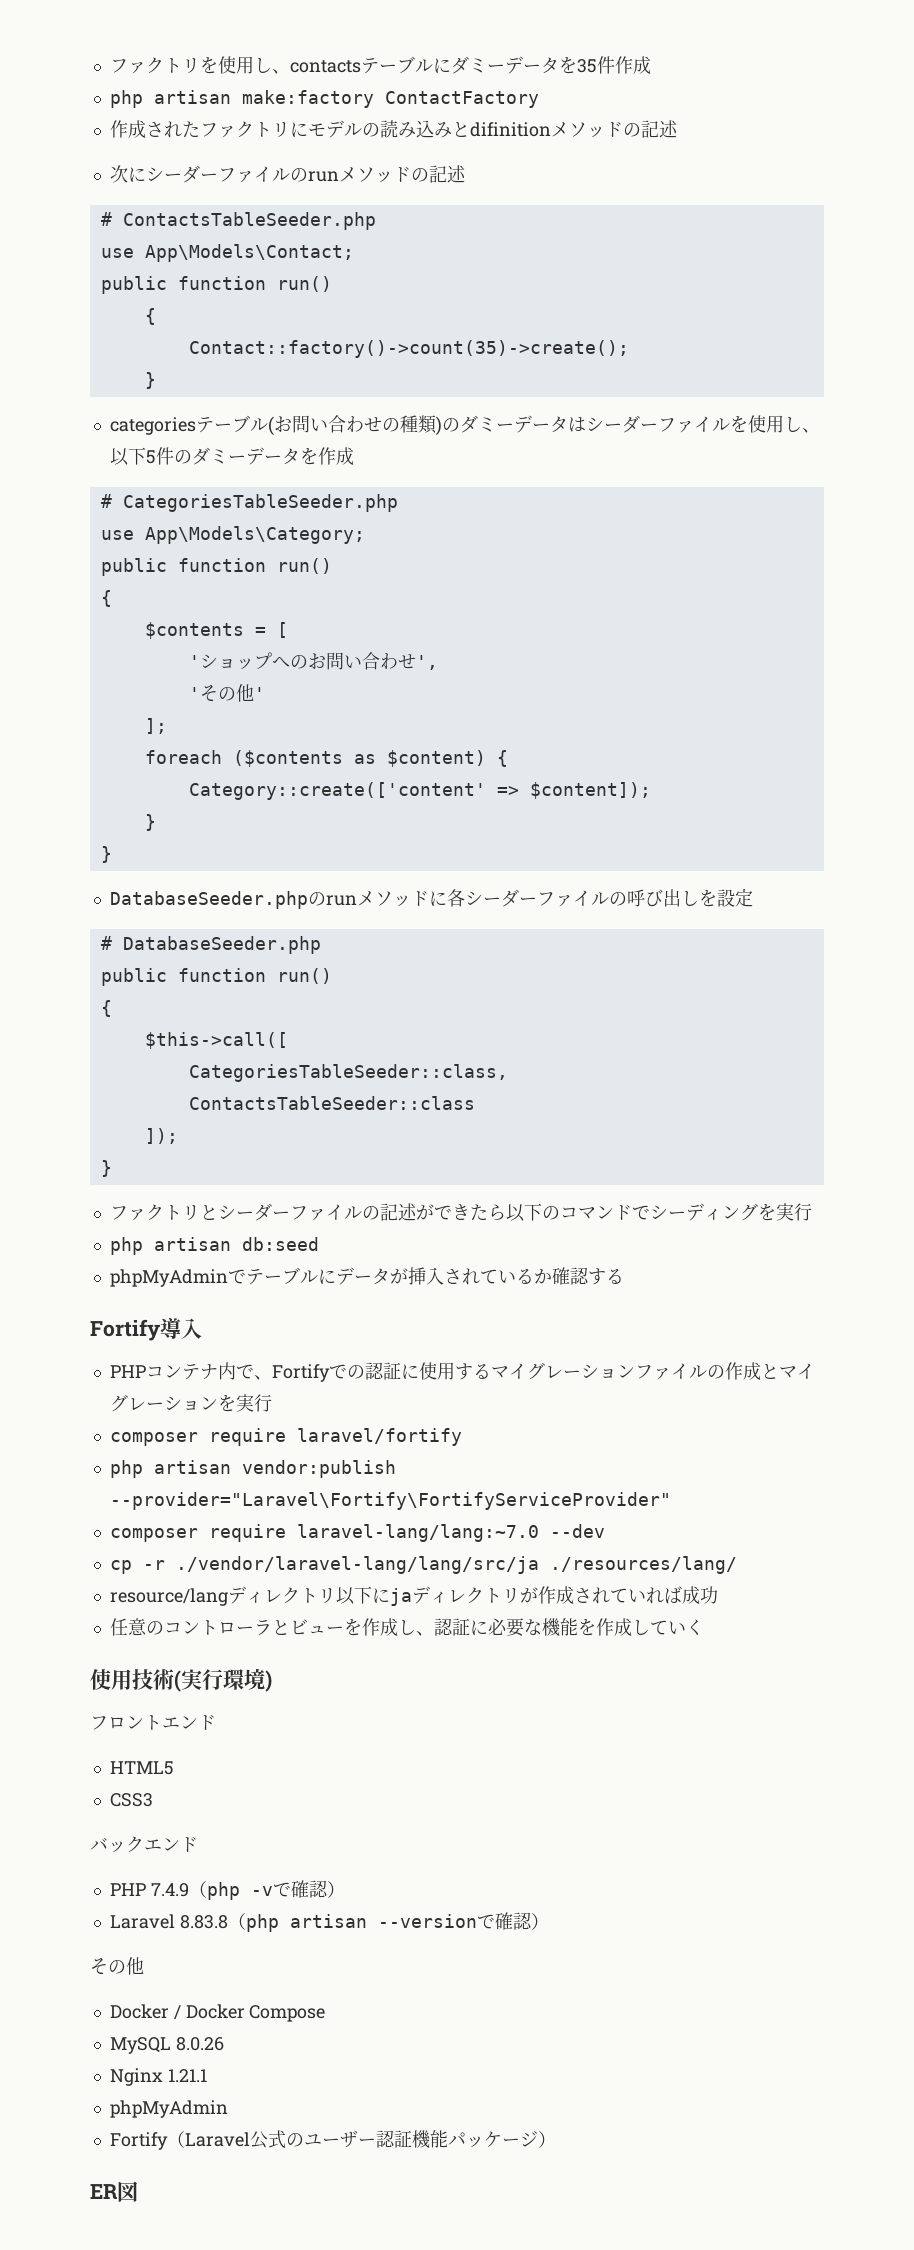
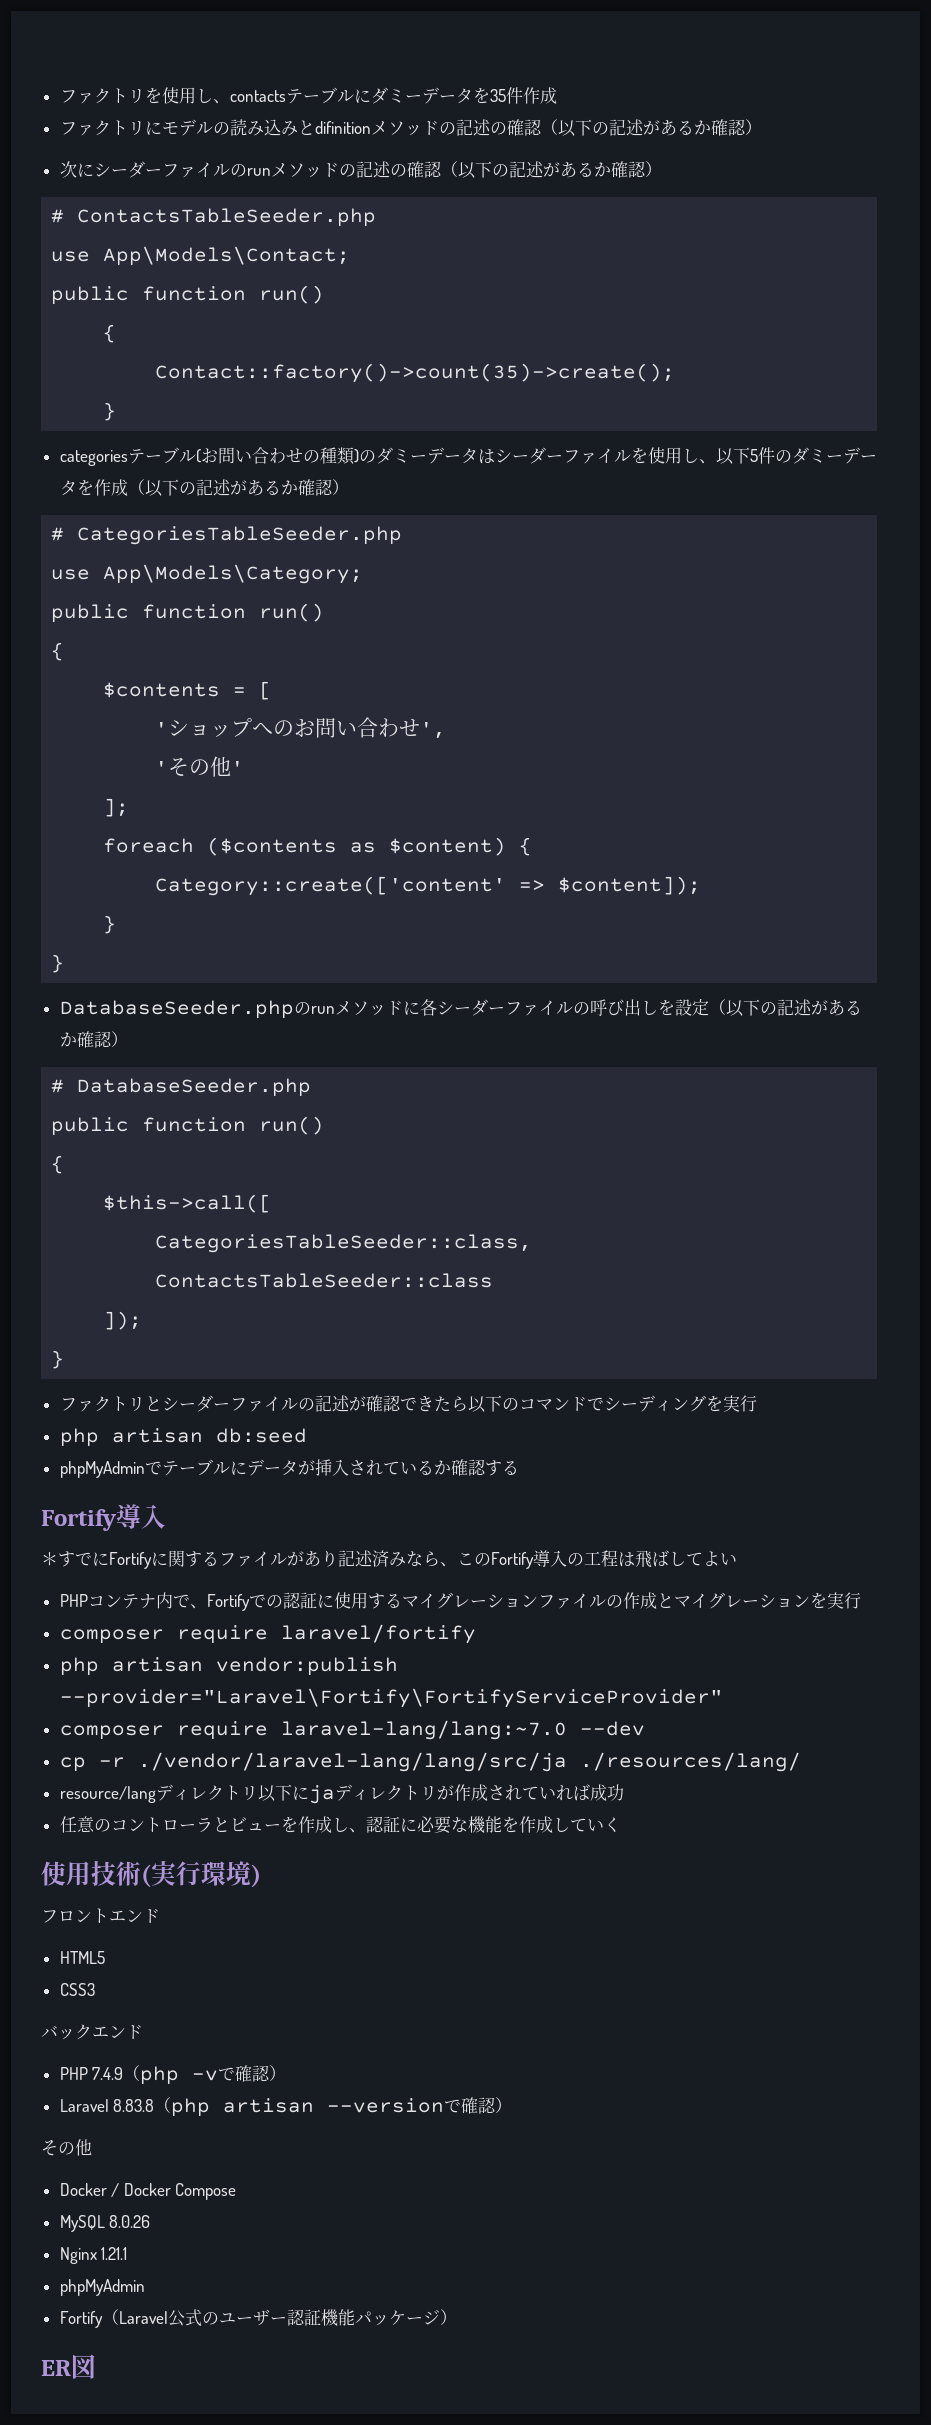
[109,90,539,108] [109,120,200,138] php artisan make:factory ContactFactory // 作成された -> (557, 95) none
(678, 129) none -> [489,119,762,137] の確認（以下の記述があるか確認）
(466, 174) none -> [389,161,662,179] の確認（以下の記述があるか確認）
(354, 456) none -> [127,479,349,497] （以下の記述があるか確認）
(753, 897) none -> [708,999,862,1017] [59,1031,128,1048] （以下の記述があるか確認）
(434, 1212) none -> [365,1395,401,1412] 確認
(202, 1328) none -> [41,1550,737,1569] // ＊すでにFortifyに関するファイルがあり記述済みなら、このFortify導入の工程は飛ばしてよい

